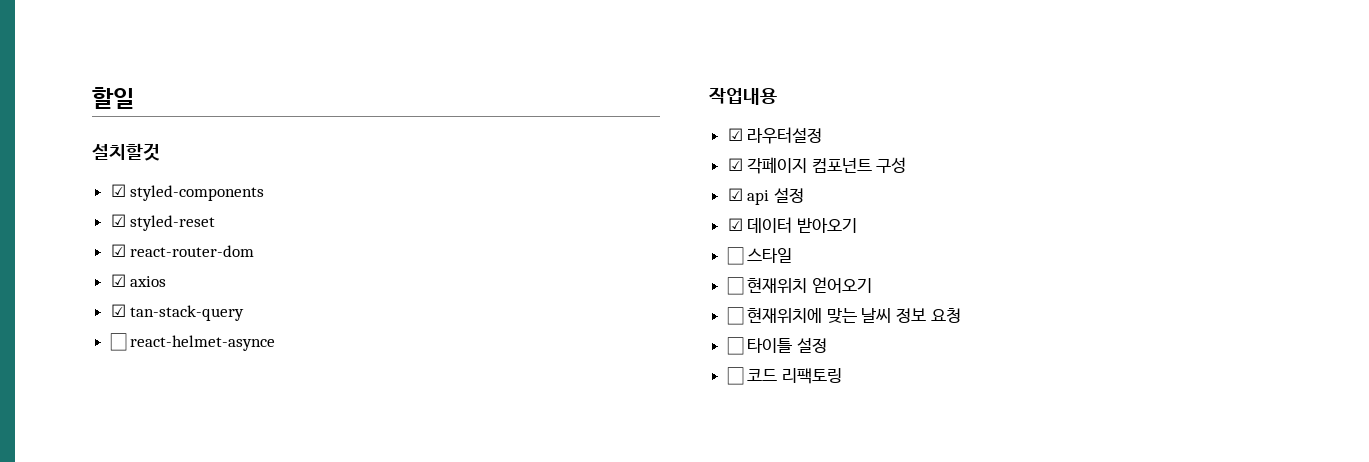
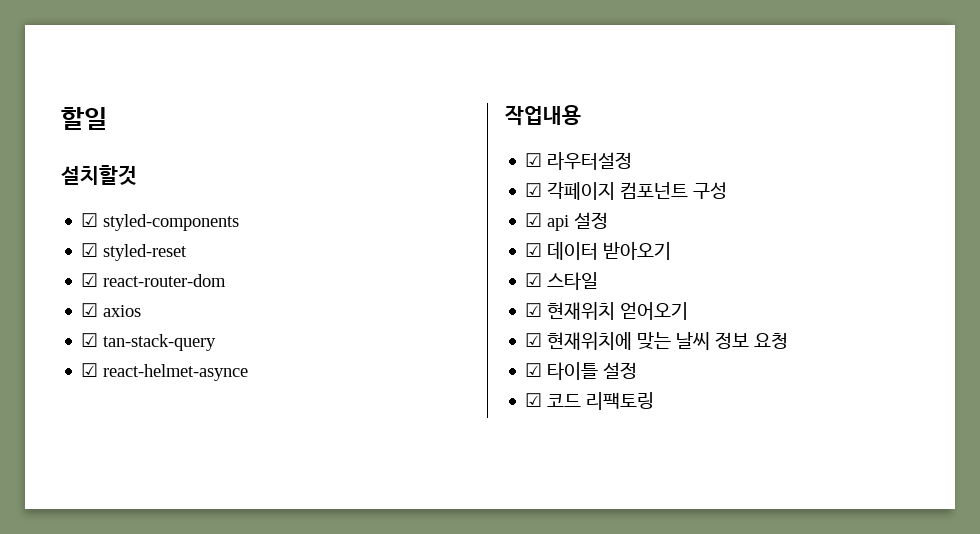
[109,333,127,351] ☐ -> [81,363,99,377] ☑
[726,247,744,265] ☐ -> [525,273,543,287] ☑
[726,277,744,295] ☐ -> [525,303,543,317] ☑
[726,307,744,325] ☐ -> [525,333,543,347] ☑
[726,337,744,355] ☐ -> [525,363,543,377] ☑
[726,367,744,385] ☐ -> [525,393,543,407] ☑

